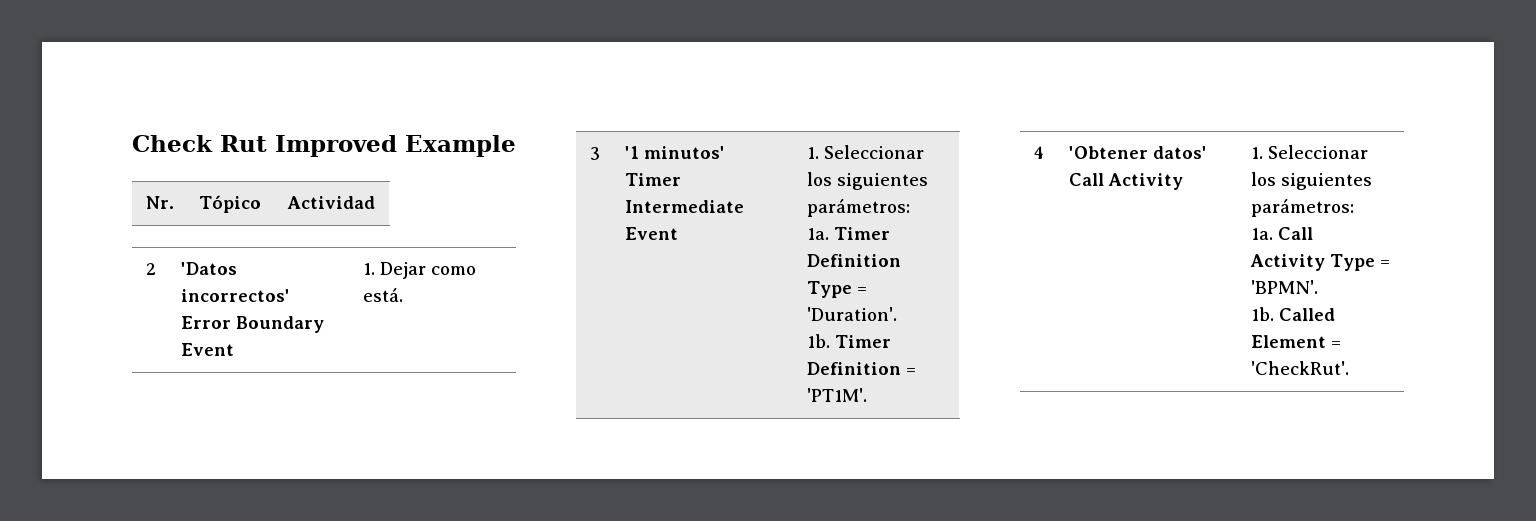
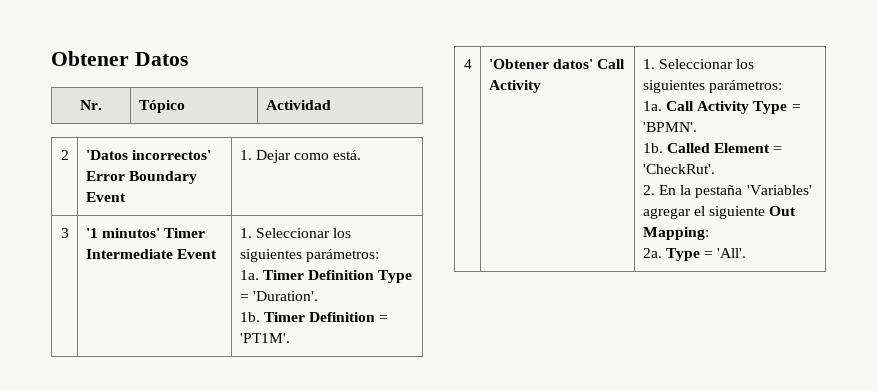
[132,135,516,157] Check Rut Improved Example -> [51,51,188,66] Obtener Datos
(1349, 368) none -> [642,185,812,198] [642,206,797,219] [642,227,709,240] [642,248,747,261] // 2. En la pestaña 'Variables' agregar el siguiente Out Mapping: // 2a. Type = 'All'.

